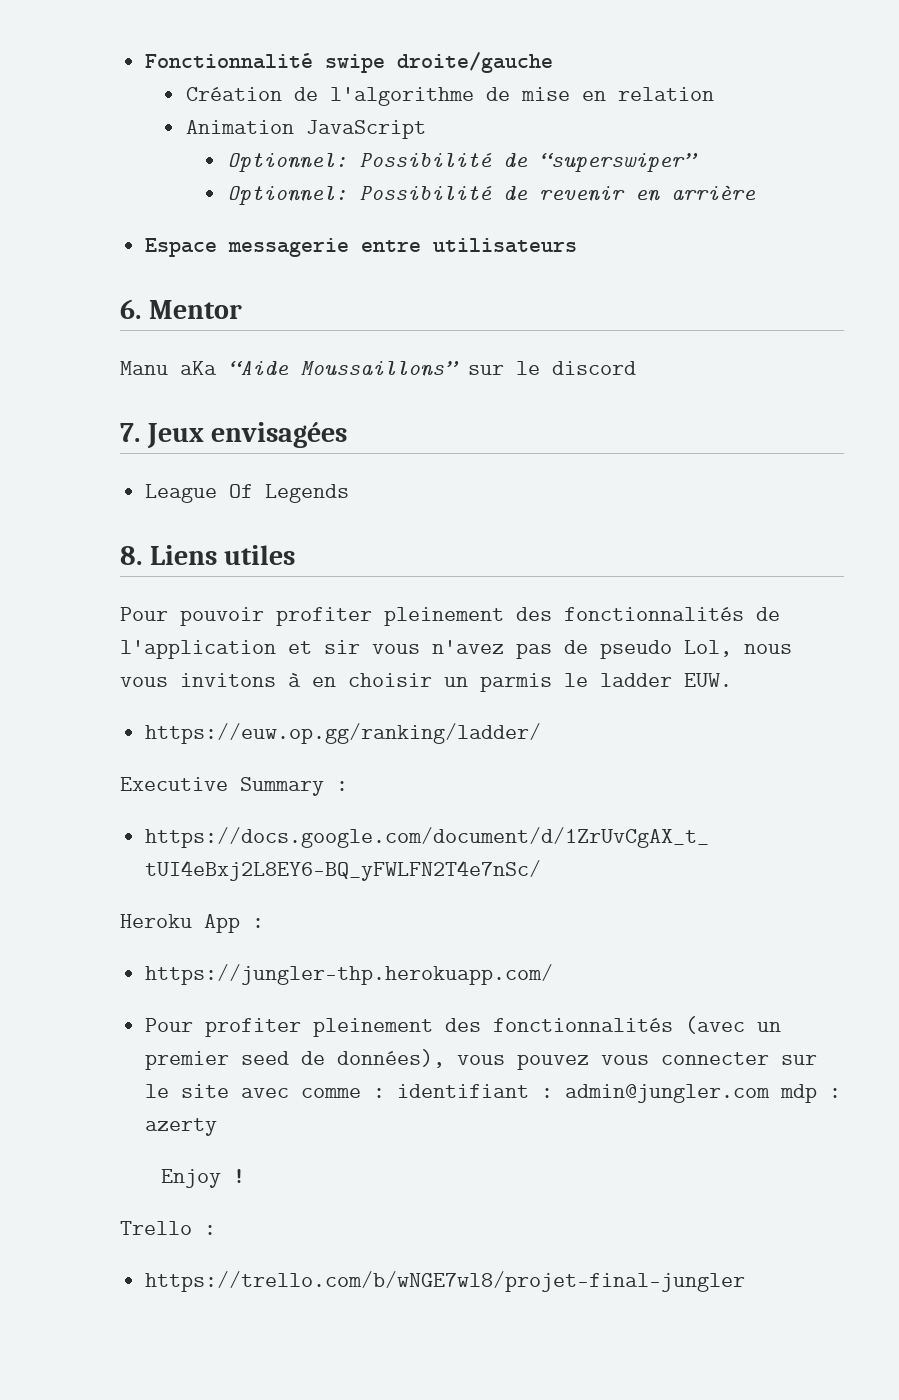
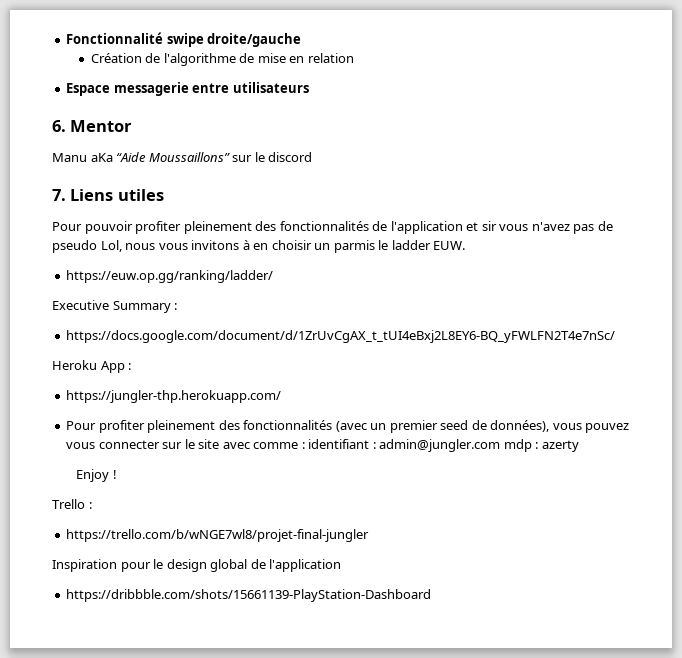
[185,120,426,139] [226,153,698,172] [226,185,756,205] // Animation JavaScript // Optionnel: Possibilité de “superswiper” // Optionnel: Possibilité de revenir en arrière -> (354, 58) none
[146,422,348,449] [145,484,350,503] [120,546,142,565] Jeux envisagées // League Of Legends // 8. -> (66, 195) none
(746, 1281) none -> [52,559,342,572] [66,589,432,602] // Inspiration pour le design global de l'application // https://dribbble.com/shots/15661139-PlayStation-Dashboard

